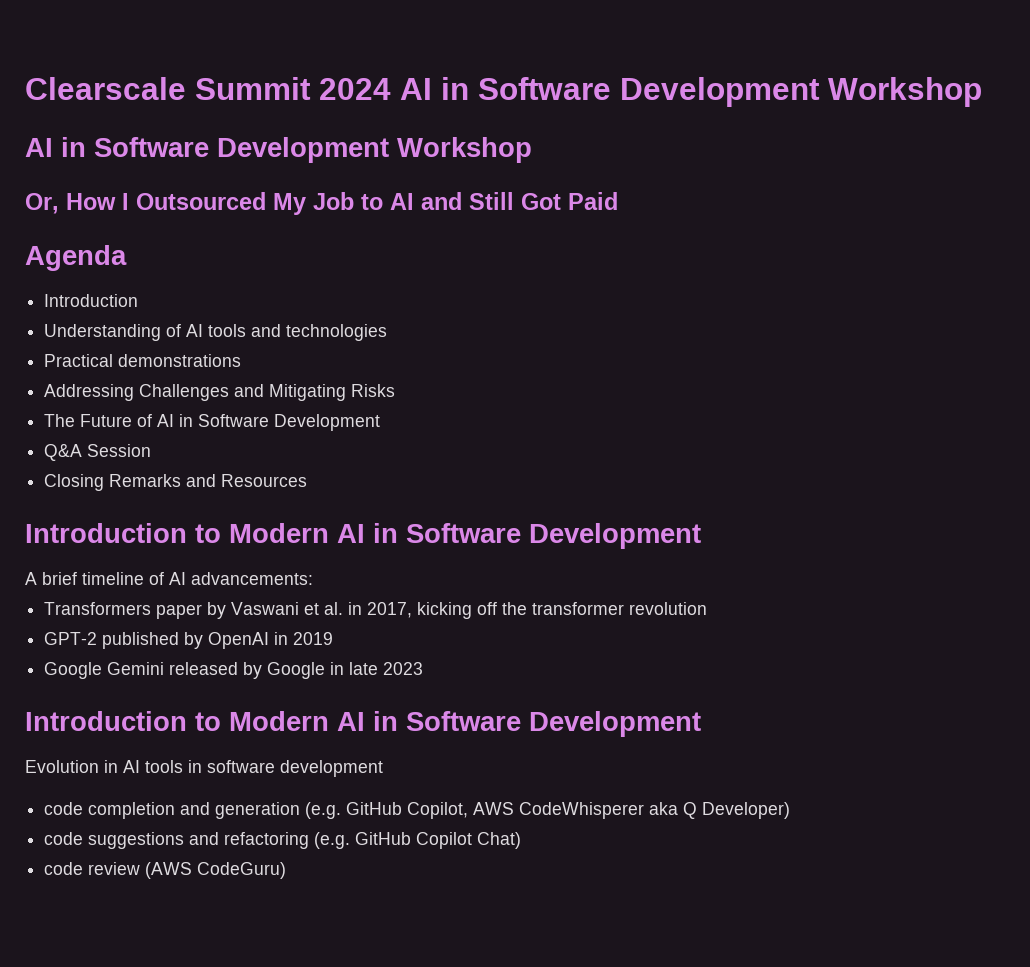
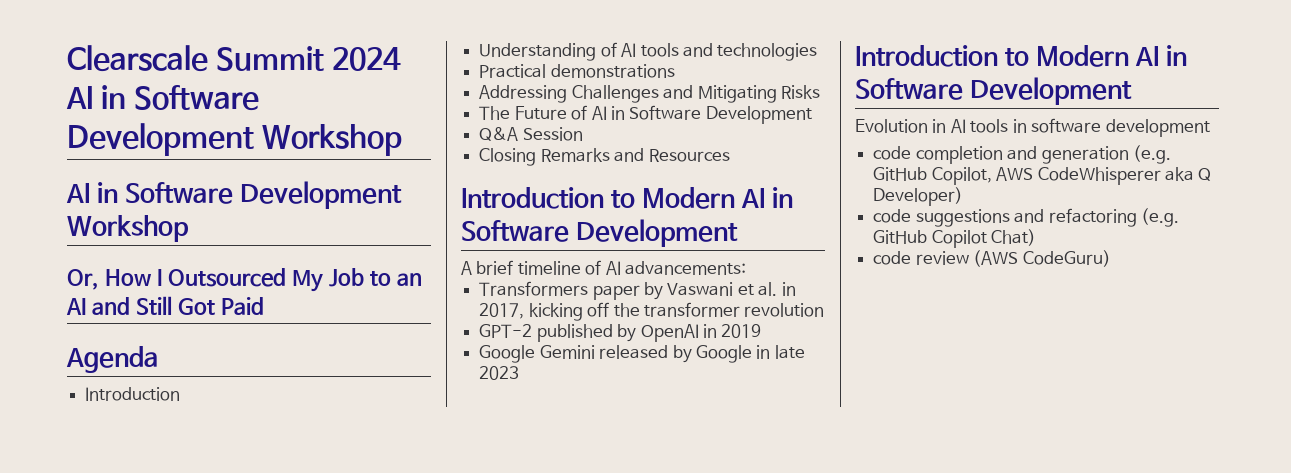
(383, 202) none -> [396,273,422,286] an

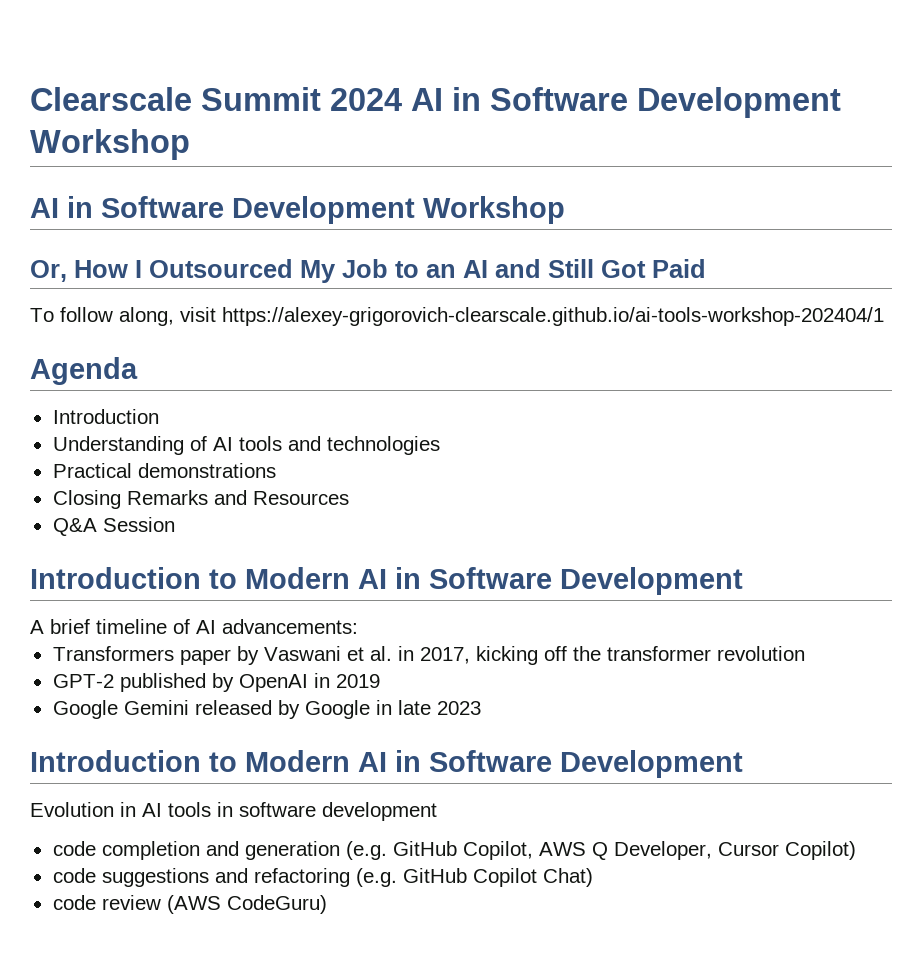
(264, 306) none -> [30,307,884,326] // To follow along, visit https://alexey-grigorovich-clearscale.github.io/ai-tools-workshop-202404/1
[479,85,820,103] [479,105,812,124] [479,127,583,141] // Addressing Challenges and Mitigating Risks // The Future of AI in Software Development // Q&A Session -> (276, 470) none
(730, 155) none -> [52,517,175,536] // Q&A Session
[1037,167,1212,185] [873,187,964,206] CodeWhisperer aka Q Developer) -> [591,841,856,860] Q Developer, Cursor Copilot)

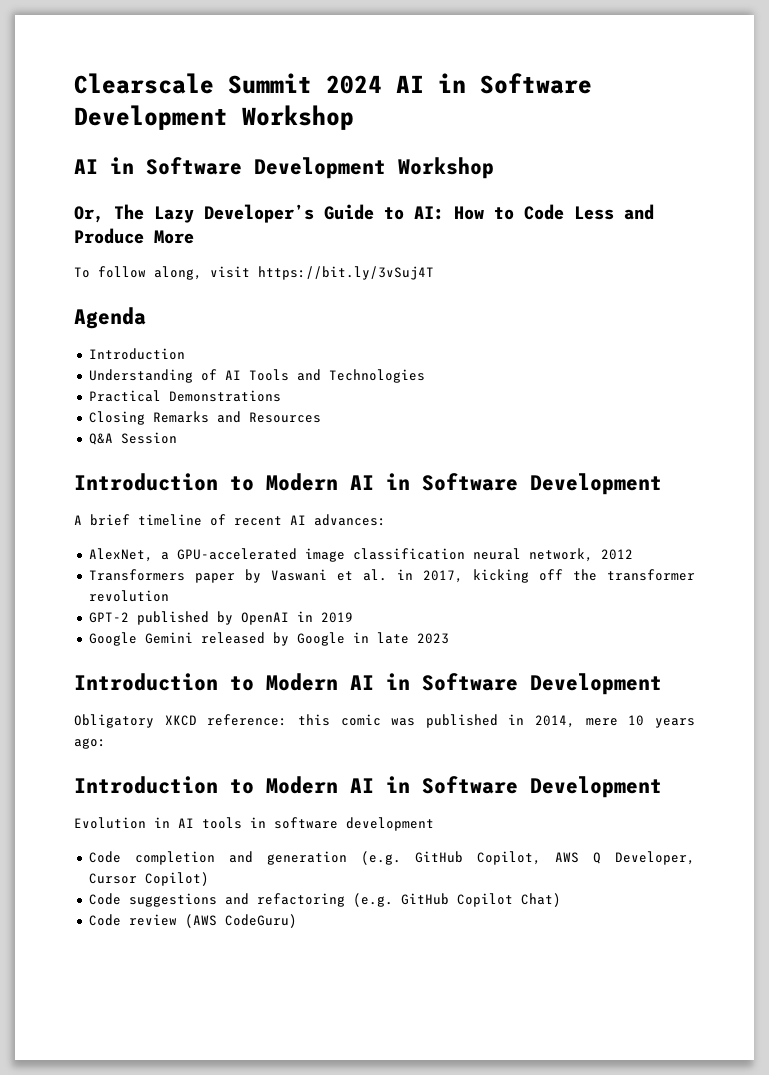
[74,259,706,283] How I Outsourced My Job to an AI and Still Got Paid -> [114,204,654,223] [74,228,194,244] The Lazy Developer’s Guide to AI: How to Code Less and Produce More
[222,307,884,326] https://alexey-grigorovich-clearscale.github.io/ai-tools-workshop-202404/1 -> [258,266,434,280] https://bit.ly/3vSuj4T
[238,436,440,455] tools and technologies -> [248,369,425,383] Tools and Technologies
[137,463,276,478] demonstrations -> [168,390,281,402] Demonstrations
[196,619,358,634] AI advancements: -> [234,514,386,526] [88,548,633,562] recent AI advances: // AlexNet, a GPU-accelerated image classification neural network, 2012
(743, 764) none -> [74,714,695,728] [74,738,106,749] [74,776,662,798] // Obligatory XKCD reference: this comic was published in 2014, mere 10 years ago: // Introduction to Modern AI in Software Development
[52,841,96,856] code -> [88,851,121,863] Code
[52,868,96,883] code -> [88,893,121,905] Code
[52,895,96,910] code -> [88,914,121,926] Code

